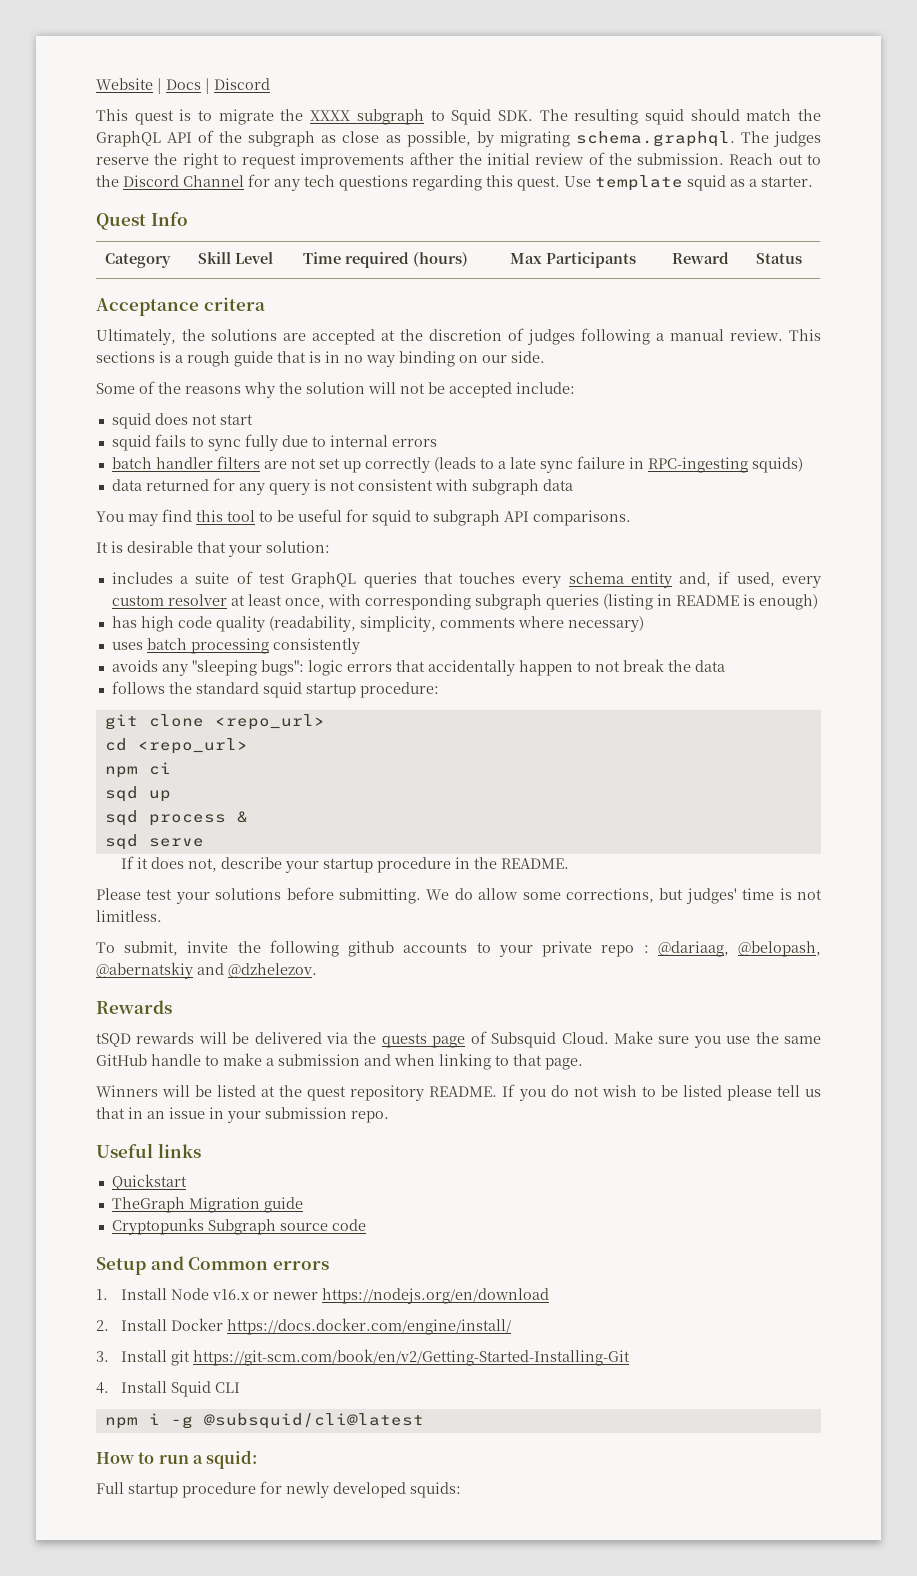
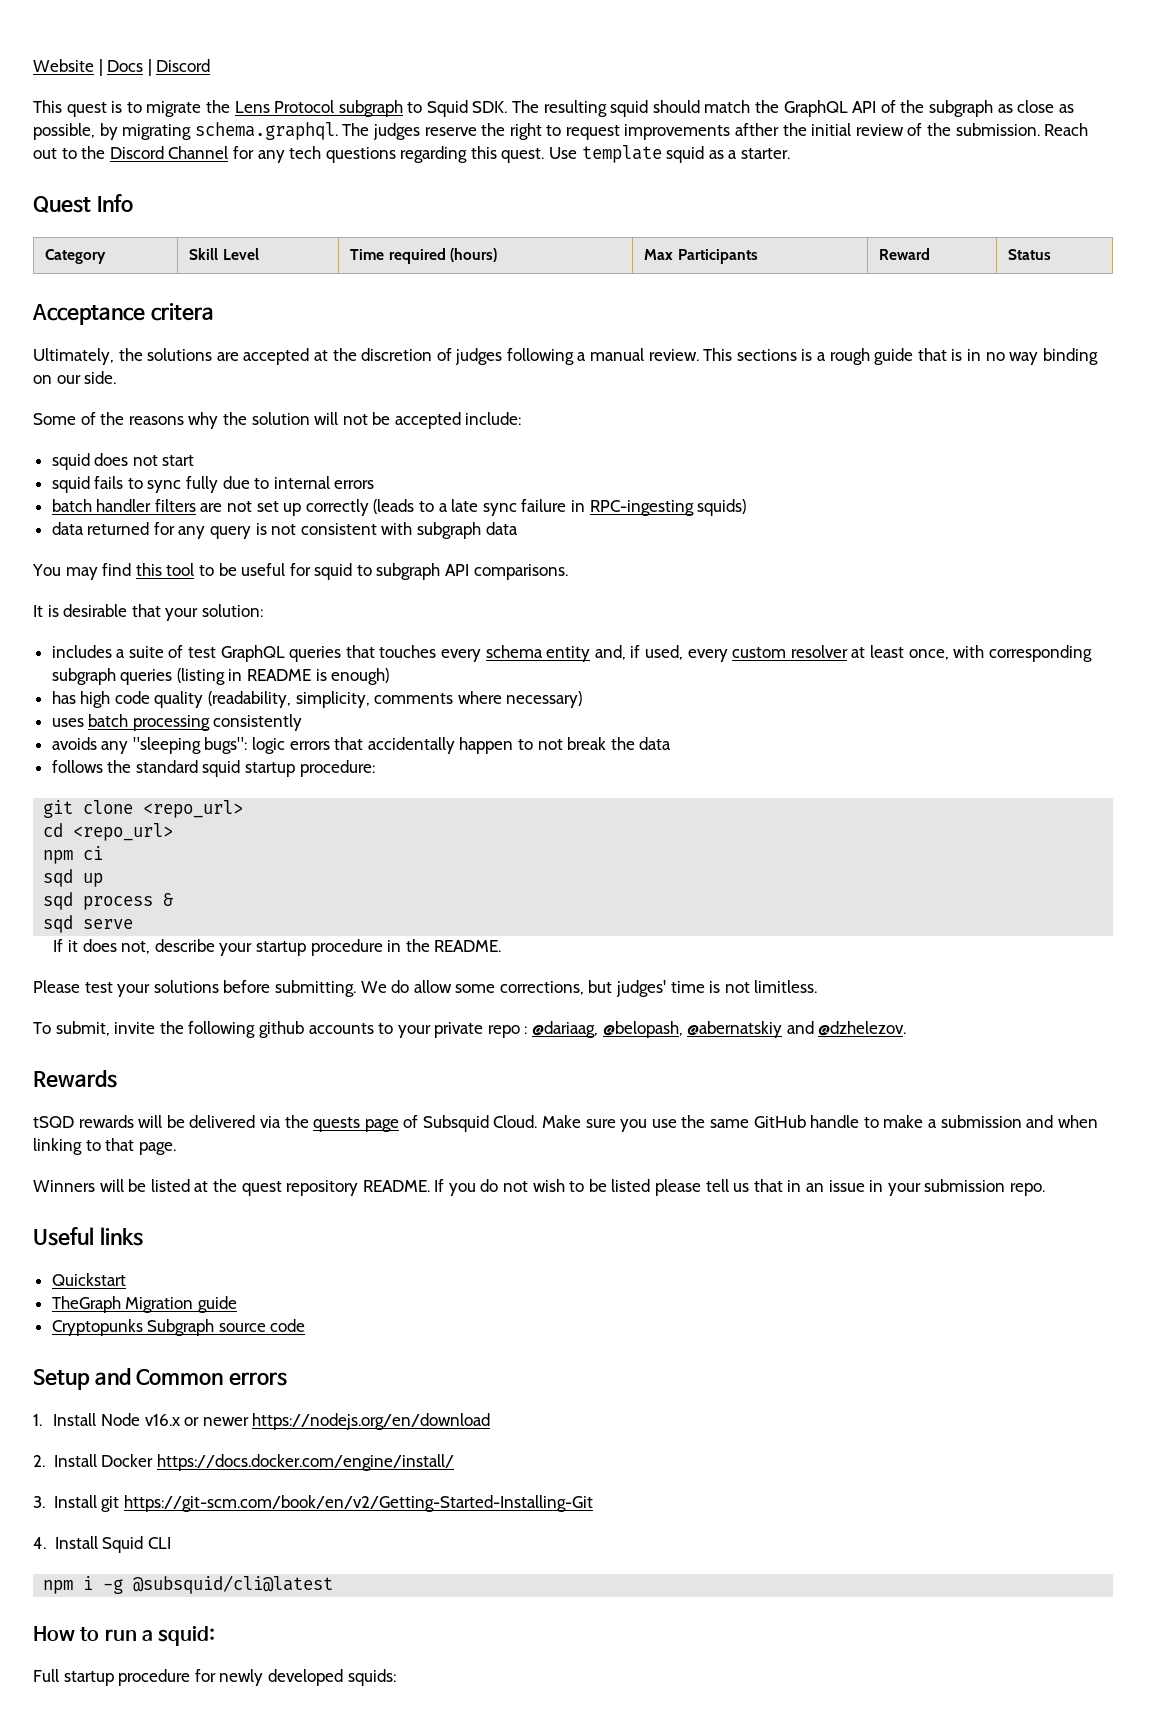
[310,110,351,121] XXXX -> [234,100,335,113] Lens Protocol

